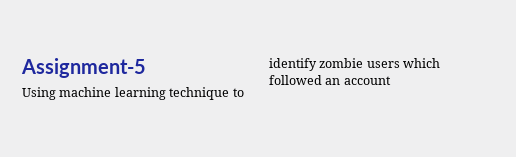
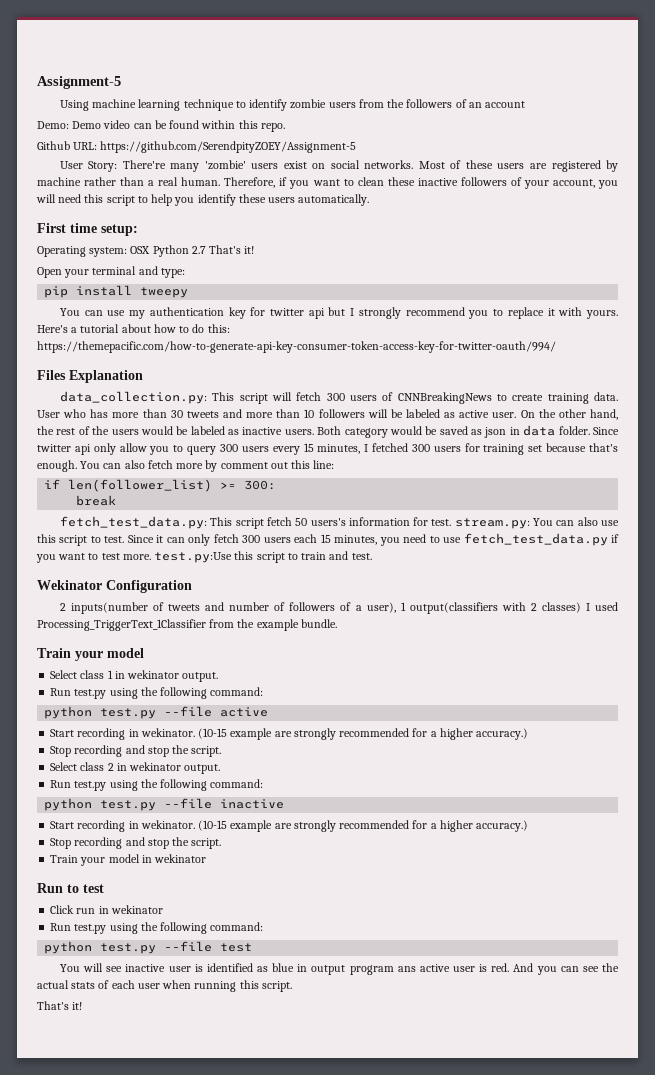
[403,58,441,68] [269,75,391,85] which followed an account -> [358,99,526,108] [37,120,285,132] [37,141,357,153] [59,160,618,172] [37,177,618,189] [36,194,370,206] [37,223,138,236] [37,245,255,257] [37,266,185,278] [44,285,189,298] [59,307,618,319] [37,324,230,333] [37,341,556,353] [37,370,143,383] [59,391,618,404] [37,409,619,420] [37,425,619,438] [37,443,619,455] [37,460,335,472] [44,479,277,492] [76,495,117,506] [59,516,620,529] [37,533,619,546] [36,551,372,563] [37,580,192,593] [59,602,619,614] [37,619,337,631] [37,648,144,661] [50,670,219,682] [50,687,264,699] [44,706,269,719] [50,728,529,740] [50,745,222,757] [50,762,221,774] [50,779,264,791] [44,798,285,811] [50,820,529,832] [50,837,222,849] [50,854,207,866] [37,883,104,893] [50,905,163,914] [50,922,264,934] [44,941,253,954] [59,963,619,975] [37,980,292,992] [37,1001,83,1010] from the followers of an account // Demo: Demo video can be found within this repo. // Github URL: https://github.com/SerendpityZOEY/Assignment-5 // User Story: There're many 'zombie' users exist on social networks. Most of these users are registered by machine rather than a real human. Therefore, if you want to clean these inactive followers of your account, you will need this script to help you identify these users automatically. // First time setup: // Operating system: OSX Python 2.7 That's it! // Open your terminal and type: // pip install tweepy // You can use my authentication key for twitter api but I strongly recommend you to replace it with yours. Here's a tutorial about how to do this: https://themepacific.com/how-to-generate-api-key-consumer-token-access-key-for-twitter-oauth/994/ // Files Explanation // data_collection.py: This script will fetch 300 users of CNNBreakingNews to create training data. User who has more than 30 tweets and more than 10 followers will be labeled as active user. On the other hand, the rest of the users would be labeled as inactive users. Both category would be saved as json in data folder. Since twitter api only allow you to query 300 users every 15 minutes, I fetched 300 users for training set because that's enough. You can also fetch more by comment out this line: // if len(follower_list) >= 300: // break // fetch_test_data.py: This script fetch 50 users's information for test. stream.py: You can also use this script to test. Since it can only fetch 300 users each 15 minutes, you need to use fetch_test_data.py if you want to test more. test.py:Use this script to train and test. // Wekinator Configuration // 2 inputs(number of tweets and number of followers of a user), 1 output(classifiers with 2 classes) I used Processing_TriggerText_1Classifier from the example bundle. // Train your model // Select class 1 in wekinator output. // Run test.py using the following command: // python test.py --file active // Start recording in wekinator. (10-15 example are strongly recommended for a higher accuracy.) // Stop recording and stop the script. // Select class 2 in wekinator output. // Run test.py using the following command: // python test.py --file inactive // Start recording in wekinator. (10-15 example are strongly recommended for a higher accuracy.) // Stop recording and stop the script. // Train your model in wekinator // Run to test // Click run in wekinator // Run test.py using the following command: // python test.py --file test // You will see inactive user is identified as blue in output program ans active user is red. And you can see the actual stats of each user when running this script. // That's it!

